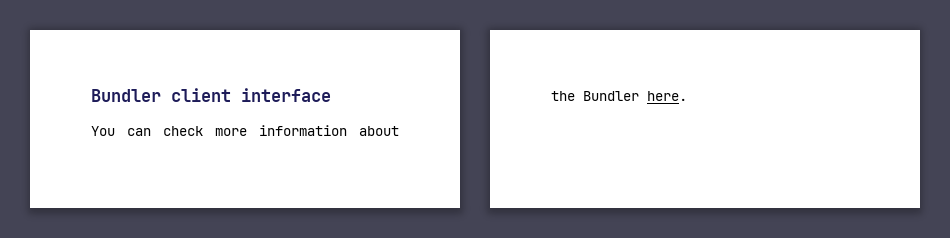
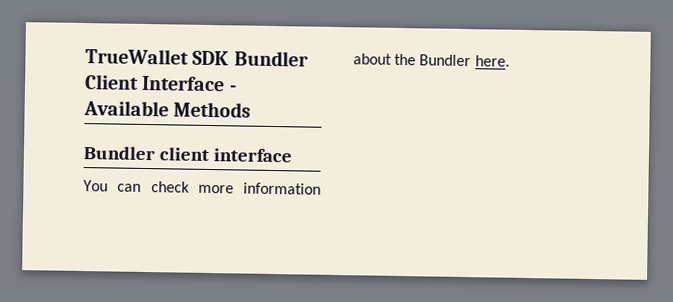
(91, 95) none -> [85,48,309,67] [84,74,237,92] [83,100,252,118] TrueWallet SDK Bundler Client Interface - Available Methods //

